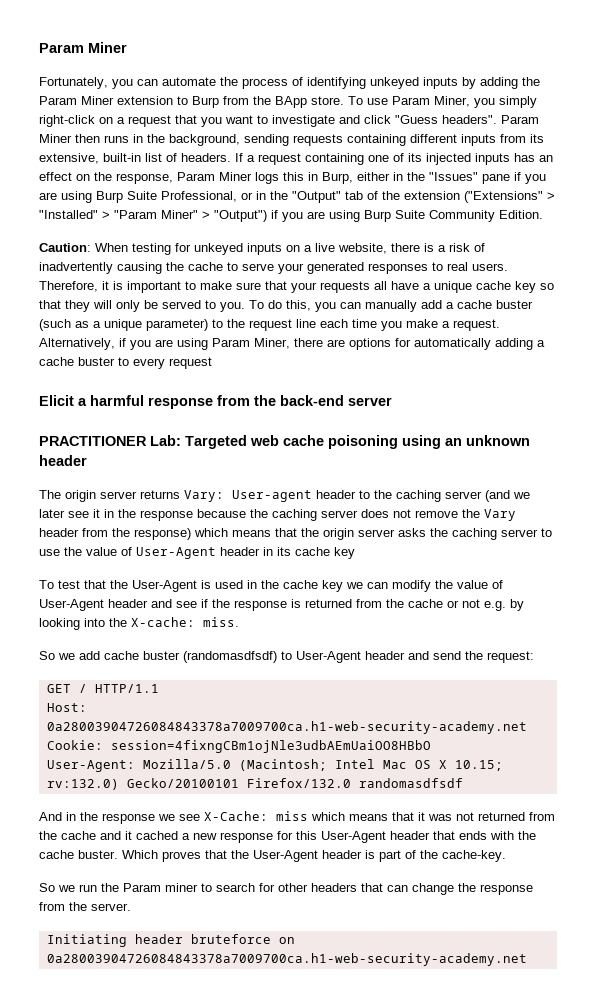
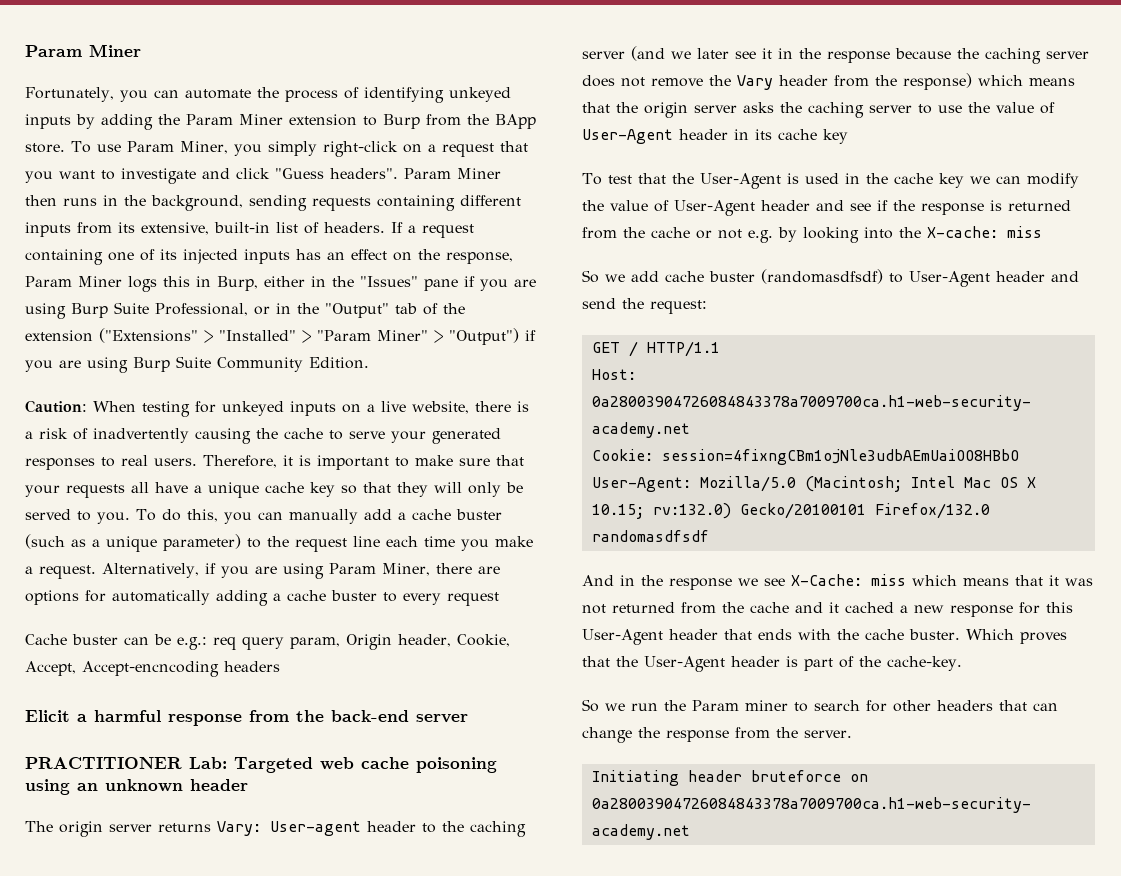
(212, 363) none -> [25,634,510,650] [25,661,280,677] // Cache buster can be e.g.: req query param, Origin header, Cookie, Accept, Accept-encncoding headers
[203,617,239,627] miss. -> [1007,226,1042,238] miss

